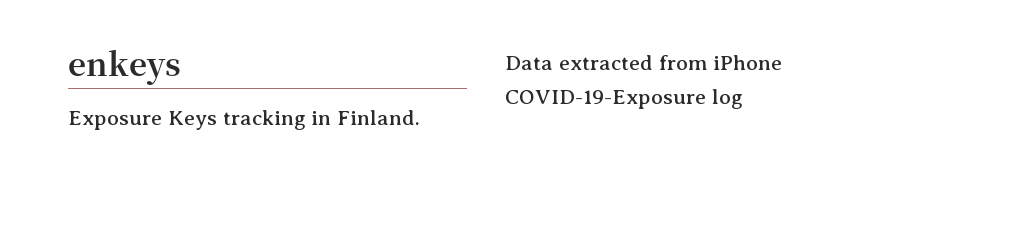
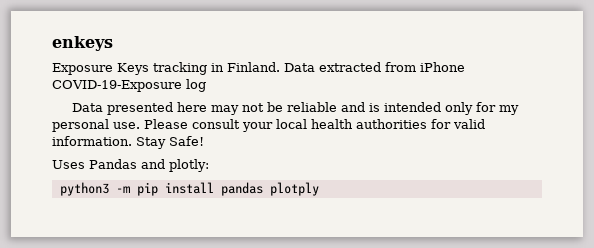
(743, 99) none -> [72,102,520,115] [52,119,485,132] [52,136,204,149] [52,159,209,172] [59,182,319,196] // Data presented here may not be reliable and is intended only for my personal use. Please consult your local health authorities for valid information. Stay Safe! // Uses Pandas and plotly: // python3 -m pip install pandas plotply

